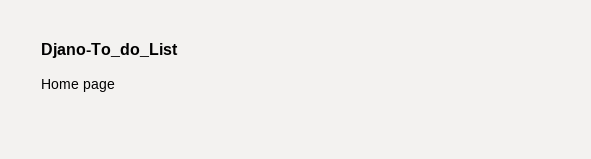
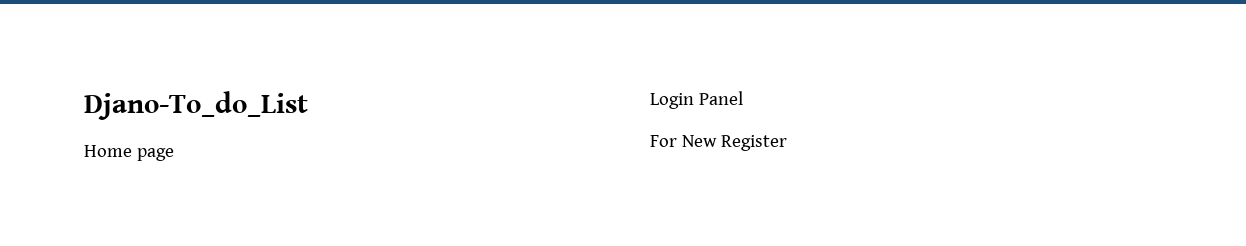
(115, 86) none -> [650,91,743,109] [650,135,787,151] // Login Panel // For New Register

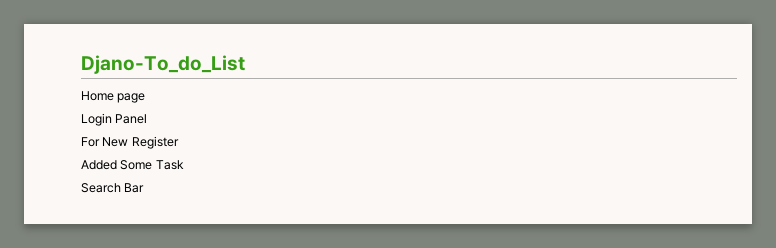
(787, 143) none -> [81,160,184,170] [81,183,145,193] // Added Some Task // Search Bar

